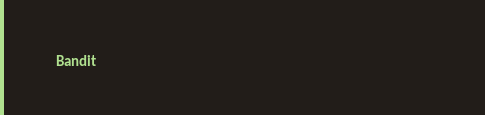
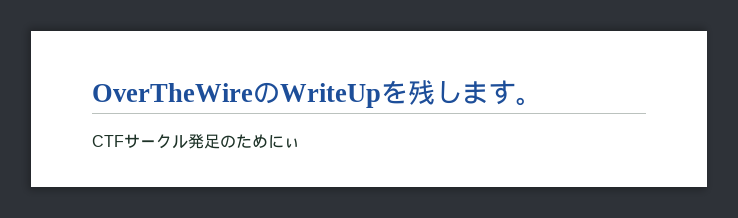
[56,55,96,66] Bandit -> [92,80,543,108] [92,134,300,149] OverTheWireのWriteUpを残します。 // CTFサークル発足のためにぃ

